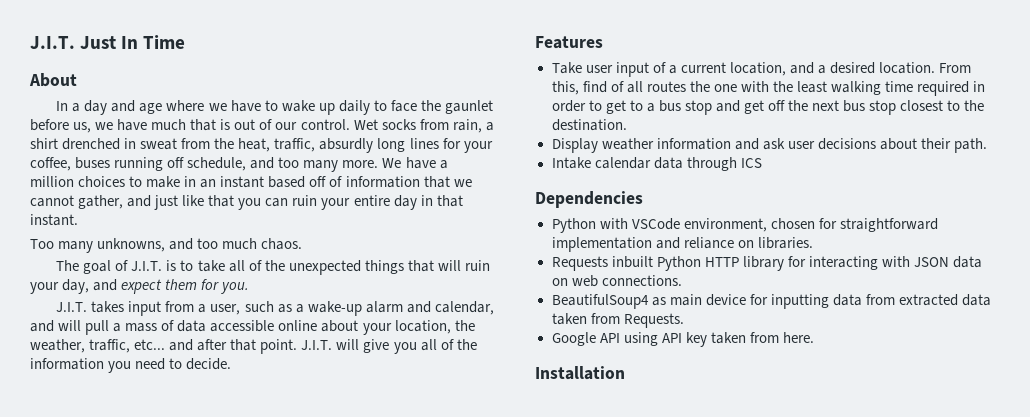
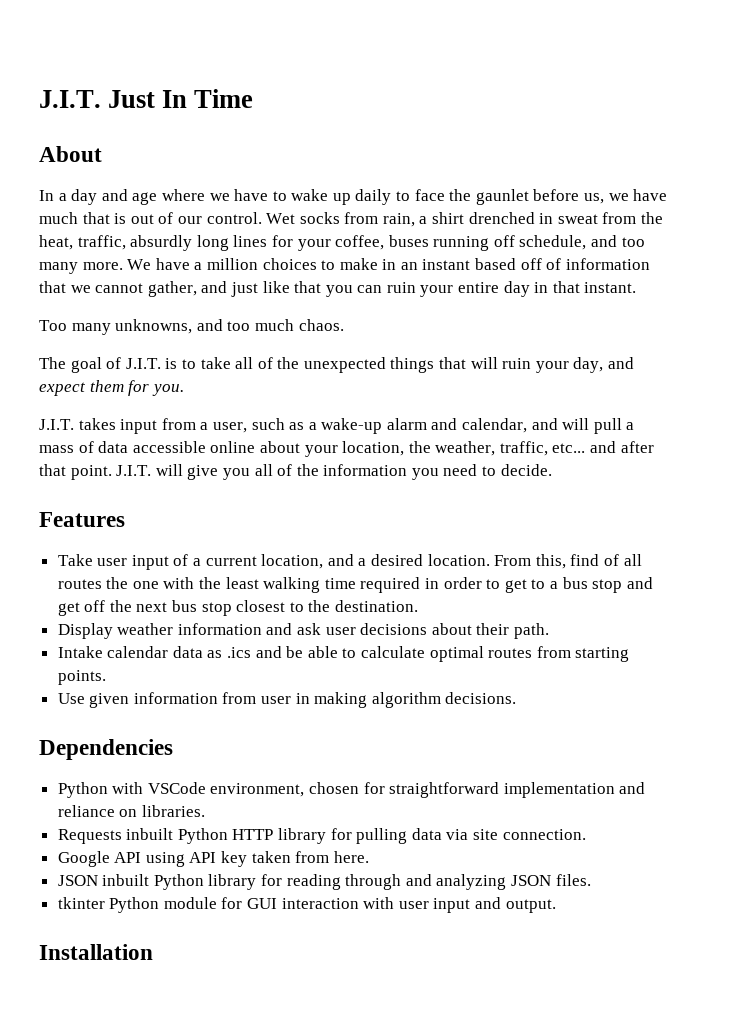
[686,157,762,171] through ICS -> [207,646,630,662] [57,670,106,685] [57,692,517,708] as .ics and be able to calculate optimal routes from starting points. // Use given information from user in making algorithm decisions.
[808,256,982,270] [551,275,682,287] [551,294,991,309] [551,313,684,328] interacting with JSON data on web connections. // BeautifulSoup4 as main device for inputting data from extracted data taken from Requests. -> [356,828,586,844] pulling data via site connection.
(814, 337) none -> [57,874,591,890] [57,897,556,913] // JSON inbuilt Python library for reading through and analyzing JSON files. // tkinter Python module for GUI interaction with user input and output.

